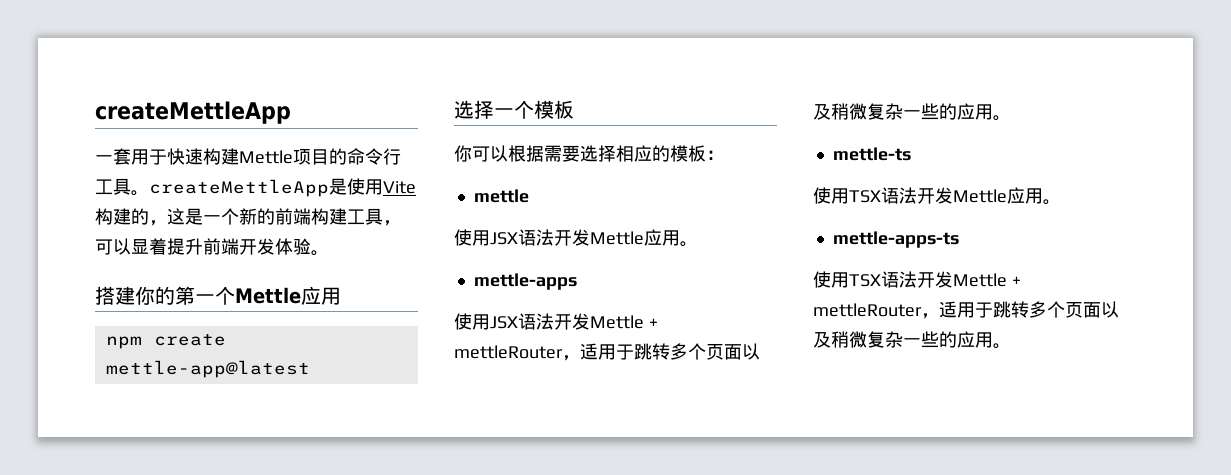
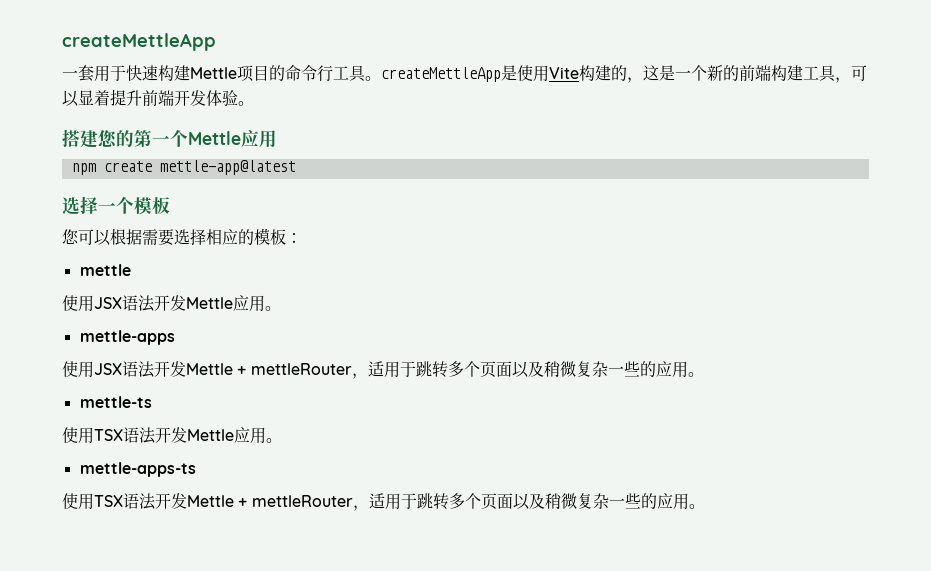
[135,286,155,305] 你 -> [98,130,117,148] 您
[454,145,472,162] 你 -> [62,229,79,244] 您

